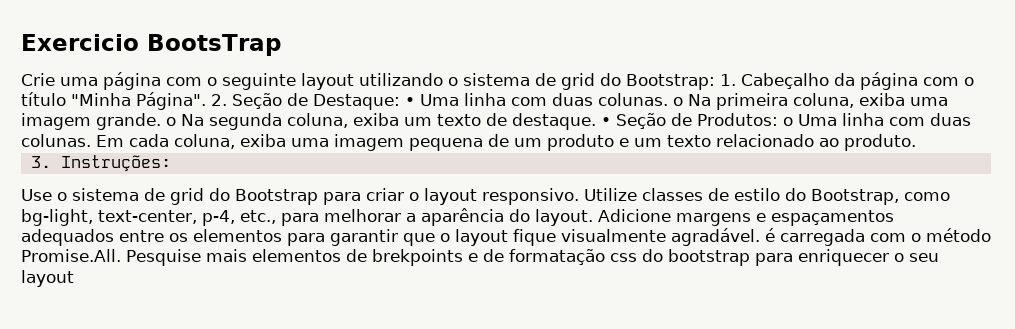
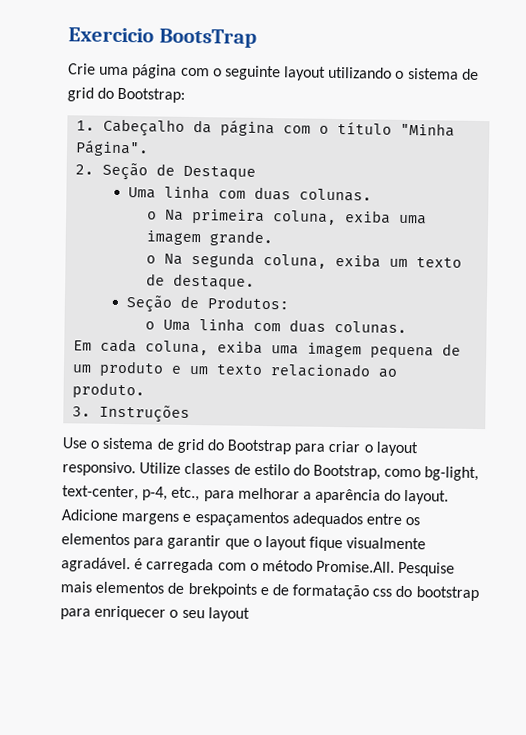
(715, 82) none -> (186, 95) //
(206, 101) none -> (150, 148) //
[313,93,668,110] Destaque: • Uma linha com duas colunas. -> [183,165,257,180] [128,185,373,202] Destaque // Uma linha com duas colunas. //
(161, 121) none -> (274, 238) //
[601,117,611,126] • -> (256, 281) //
(778, 119) none -> (290, 303) //
(91, 140) none -> (408, 327) //
[60,155,171,172] Instruções: -> [99,404,191,423] Instruções

